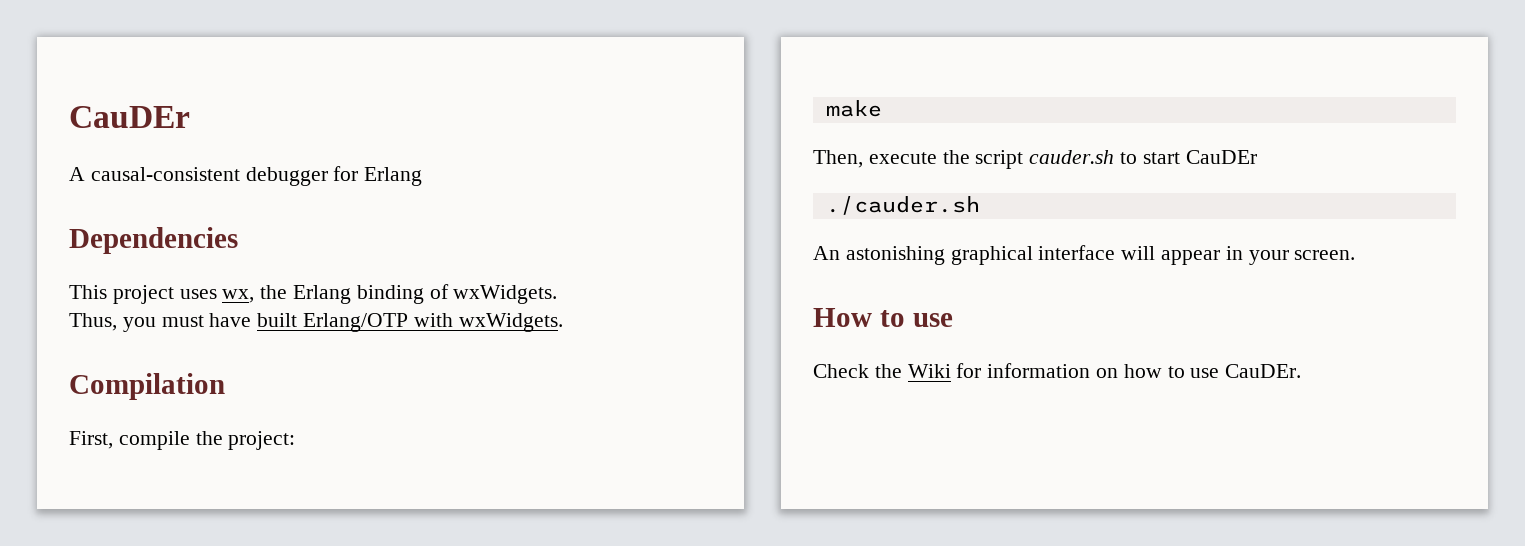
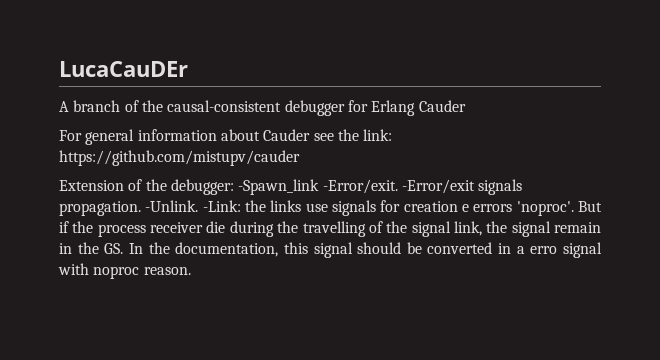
[69,106,190,128] CauDEr -> [59,61,188,77] LucaCauDEr
(85, 174) none -> [73,100,163,112] branch of the
[69,227,238,254] [69,284,558,304] [69,313,563,332] [69,373,225,400] [69,431,296,450] [825,100,882,117] [813,150,1257,169] [825,196,980,215] [813,245,1356,265] [813,308,953,327] [813,363,1302,378] // Dependencies // This project uses wx, the Erlang binding of wxWidgets. // Thus, you must have built Erlang/OTP with wxWidgets. // Compilation // First, compile the project: // make // Then, execute the script cauder.sh to start CauDEr // ./cauder.sh // An astonishing graphical interface will appear in your screen. // How to use // Check the Wiki for information on how to use CauDEr. -> [418,100,466,112] [59,129,393,145] [59,150,300,166] [59,179,523,195] [59,200,602,216] [59,221,601,237] [59,242,603,258] [58,263,191,279] Cauder // For general information about Cauder see the link: https://github.com/mistupv/cauder // Extension of the debugger: -Spawn_link -Error/exit. -Error/exit signals propagation. -Unlink. -Link: the links use signals for creation e errors 'noproc'. But if the process receiver die during the travelling of the signal link, the signal remain in the GS. In the documentation, this signal should be converted in a erro signal with noproc reason.

